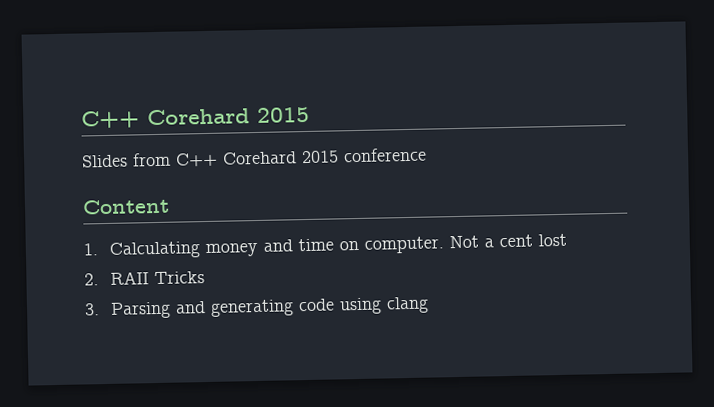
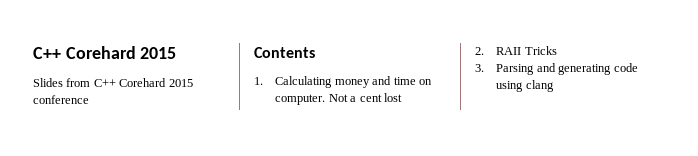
[82,198,170,215] Content -> [254,47,315,58] Contents

